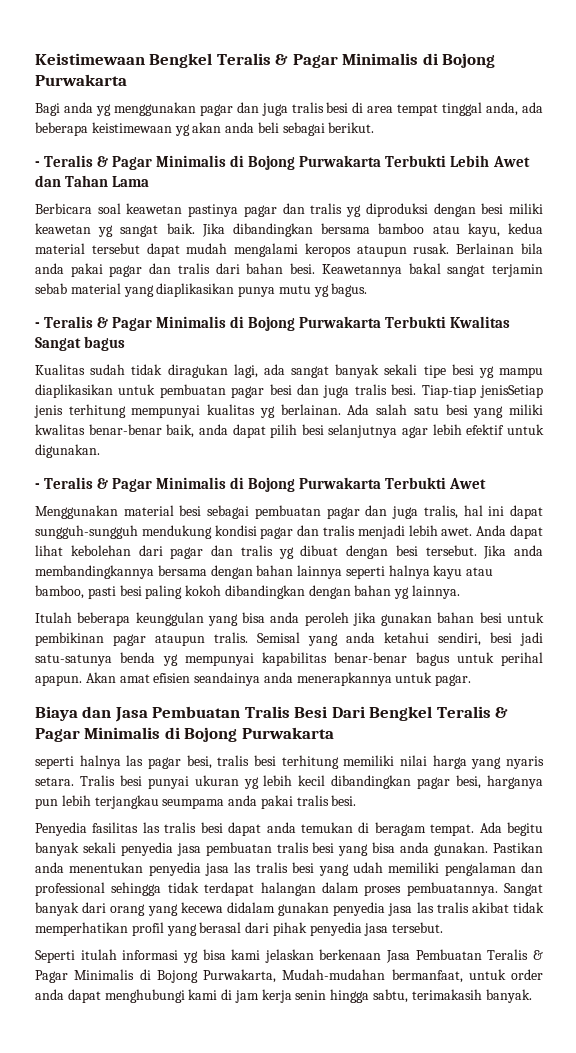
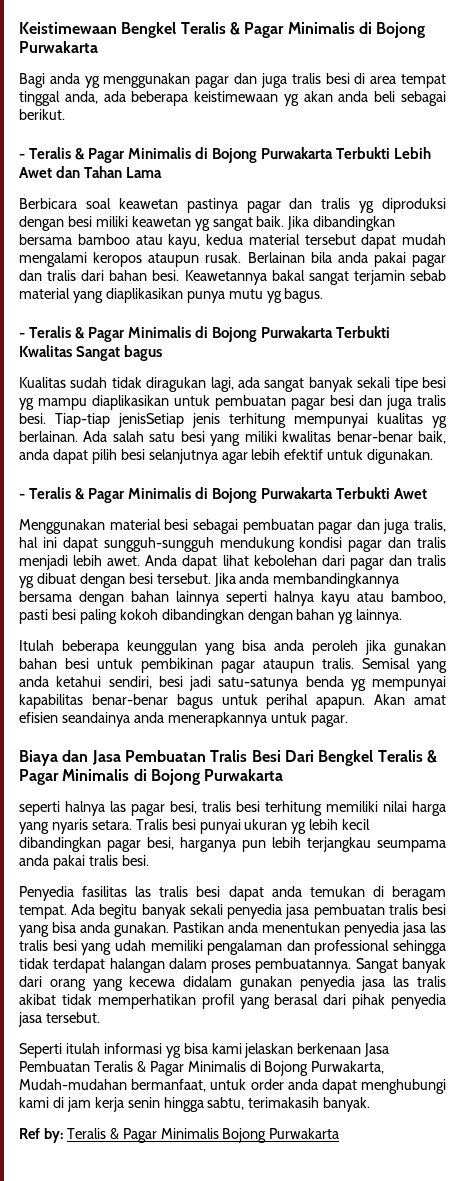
(532, 996) none -> [19,1128,340,1143] // Ref by: Teralis & Pagar Minimalis Bojong Purwakarta

